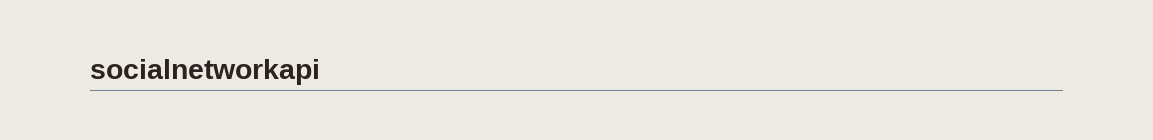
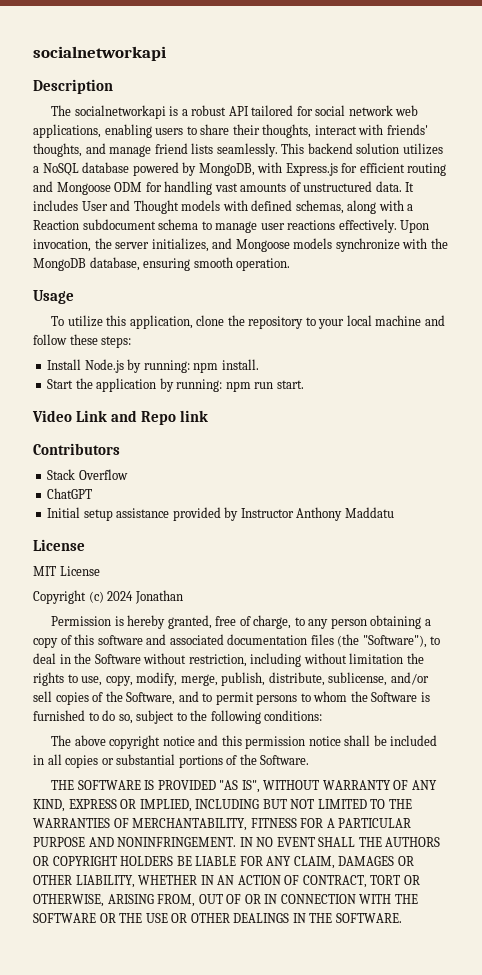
[90,59,320,85] socialnetworkapi -> [33,46,166,61] [33,79,113,94] [50,105,419,119] [33,124,428,138] [33,143,443,157] [33,162,447,176] [33,181,415,195] [33,200,414,214] [33,219,430,233] [33,238,448,252] [33,257,291,271] [33,290,74,304] [50,315,445,329] [33,334,132,348] [47,359,259,373] [47,378,304,392] [32,410,209,425] [33,443,120,455] [47,469,128,480] [47,488,93,499] [47,507,394,521] [33,539,85,551] [33,566,100,576] [33,590,183,604] [50,615,431,629] [33,634,441,648] [33,653,424,667] [33,672,429,686] [33,691,430,705] [33,710,323,724] [50,735,438,749] [33,754,310,768] [50,780,437,793] [33,799,412,812] [33,818,412,831] [33,837,441,847] [33,856,414,869] [33,875,420,888] [33,894,418,907] [33,913,402,923] socialnetworkapi // Description // The socialnetworkapi is a robust API tailored for social network web applications, enabling users to share their thoughts, interact with friends' thoughts, and manage friend lists seamlessly. This backend solution utilizes a NoSQL database powered by MongoDB, with Express.js for efficient routing and Mongoose ODM for handling vast amounts of unstructured data. It includes User and Thought models with defined schemas, along with a Reaction subdocument schema to manage user reactions effectively. Upon invocation, the server initializes, and Mongoose models synchronize with the MongoDB database, ensuring smooth operation. // Usage // To utilize this application, clone the repository to your local machine and follow these steps: // Install Node.js by running: npm install. // Start the application by running: npm run start. // Video Link and Repo link // Contributors // Stack Overflow // ChatGPT // Initial setup assistance provided by Instructor Anthony Maddatu // License // MIT License // Copyright (c) 2024 Jonathan // Permission is hereby granted, free of charge, to any person obtaining a copy of this software and associated documentation files (the "Software"), to deal in the Software without restriction, including without limitation the rights to use, copy, modify, merge, publish, distribute, sublicense, and/or sell copies of the Software, and to permit persons to whom the Software is furnished to do so, subject to the following conditions: // The above copyright notice and this permission notice shall be included in all copies or substantial portions of the Software. // THE SOFTWARE IS PROVIDED "AS IS", WITHOUT WARRANTY OF ANY KIND, EXPRESS OR IMPLIED, INCLUDING BUT NOT LIMITED TO THE WARRANTIES OF MERCHANTABILITY, FITNESS FOR A PARTICULAR PURPOSE AND NONINFRINGEMENT. IN NO EVENT SHALL THE AUTHORS OR COPYRIGHT HOLDERS BE LIABLE FOR ANY CLAIM, DAMAGES OR OTHER LIABILITY, WHETHER IN AN ACTION OF CONTRACT, TORT OR OTHERWISE, ARISING FROM, OUT OF OR IN CONNECTION WITH THE SOFTWARE OR THE USE OR OTHER DEALINGS IN THE SOFTWARE.

